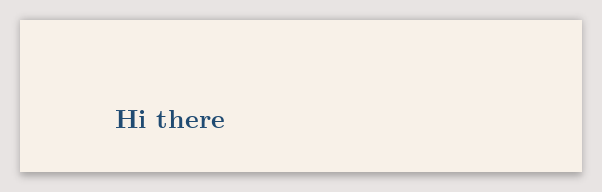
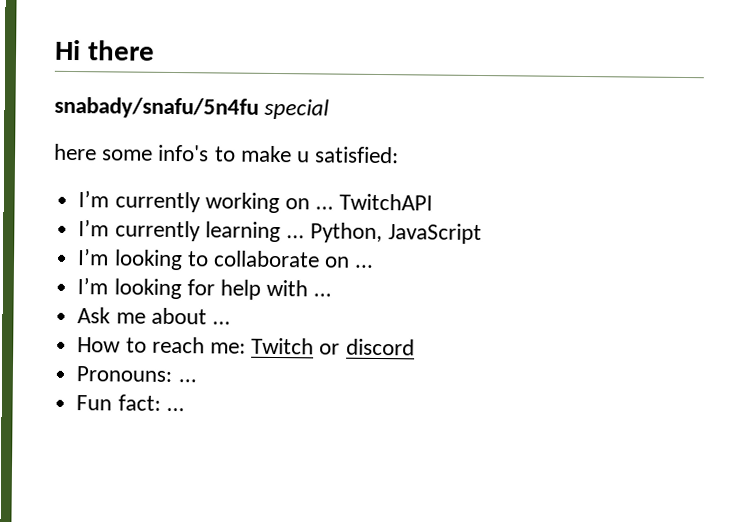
(225, 119) none -> [54,96,330,120] [54,143,400,164] [78,190,434,214] [78,219,483,245] [77,248,375,271] [77,277,333,300] [77,307,231,325] [77,336,415,356] [76,366,197,383] [76,394,185,412] // snabady/snafu/5n4fu special // here some info's to make u satisfied: // I’m currently working on ... TwitchAPI // I’m currently learning ... Python, JavaScript // I’m looking to collaborate on ... // I’m looking for help with ... // Ask me about ... // How to reach me: Twitch or discord // Pronouns: ... // Fun fact: ...

